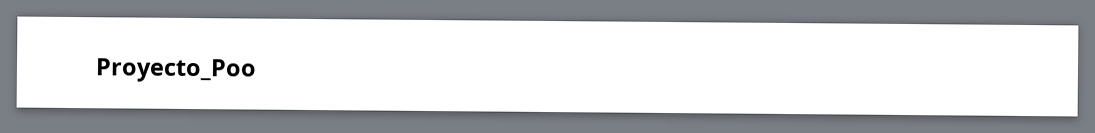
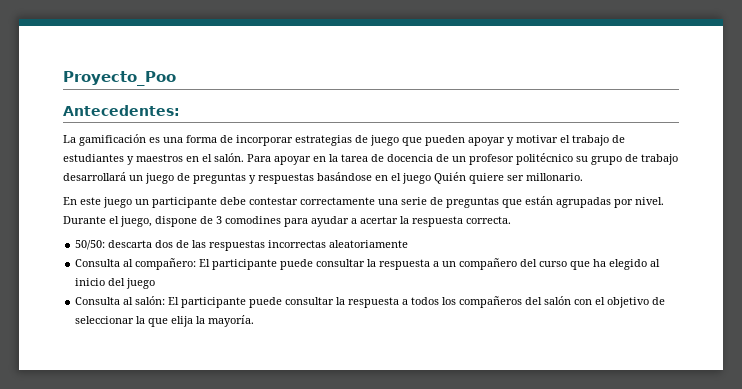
(257, 70) none -> [63,105,180,116] [63,134,625,146] [63,153,678,165] [63,172,583,184] [63,196,664,208] [63,216,511,227] [75,240,409,251] [75,258,661,270] [75,278,156,289] [75,296,666,308] [75,315,255,327] // Antecedentes: // La gamificación es una forma de incorporar estrategias de juego que pueden apoyar y motivar el trabajo de estudiantes y maestros en el salón. Para apoyar en la tarea de docencia de un profesor politécnico su grupo de trabajo desarrollará un juego de preguntas y respuestas basándose en el juego Quién quiere ser millonario. // En este juego un participante debe contestar correctamente una serie de preguntas que están agrupadas por nivel. Durante el juego, dispone de 3 comodines para ayudar a acertar la respuesta correcta. // 50/50: descarta dos de las respuestas incorrectas aleatoriamente // Consulta al compañero: El participante puede consultar la respuesta a un compañero del curso que ha elegido al inicio del juego // Consulta al salón: El participante puede consultar la respuesta a todos los compañeros del salón con el objetivo de seleccionar la que elija la mayoría.

